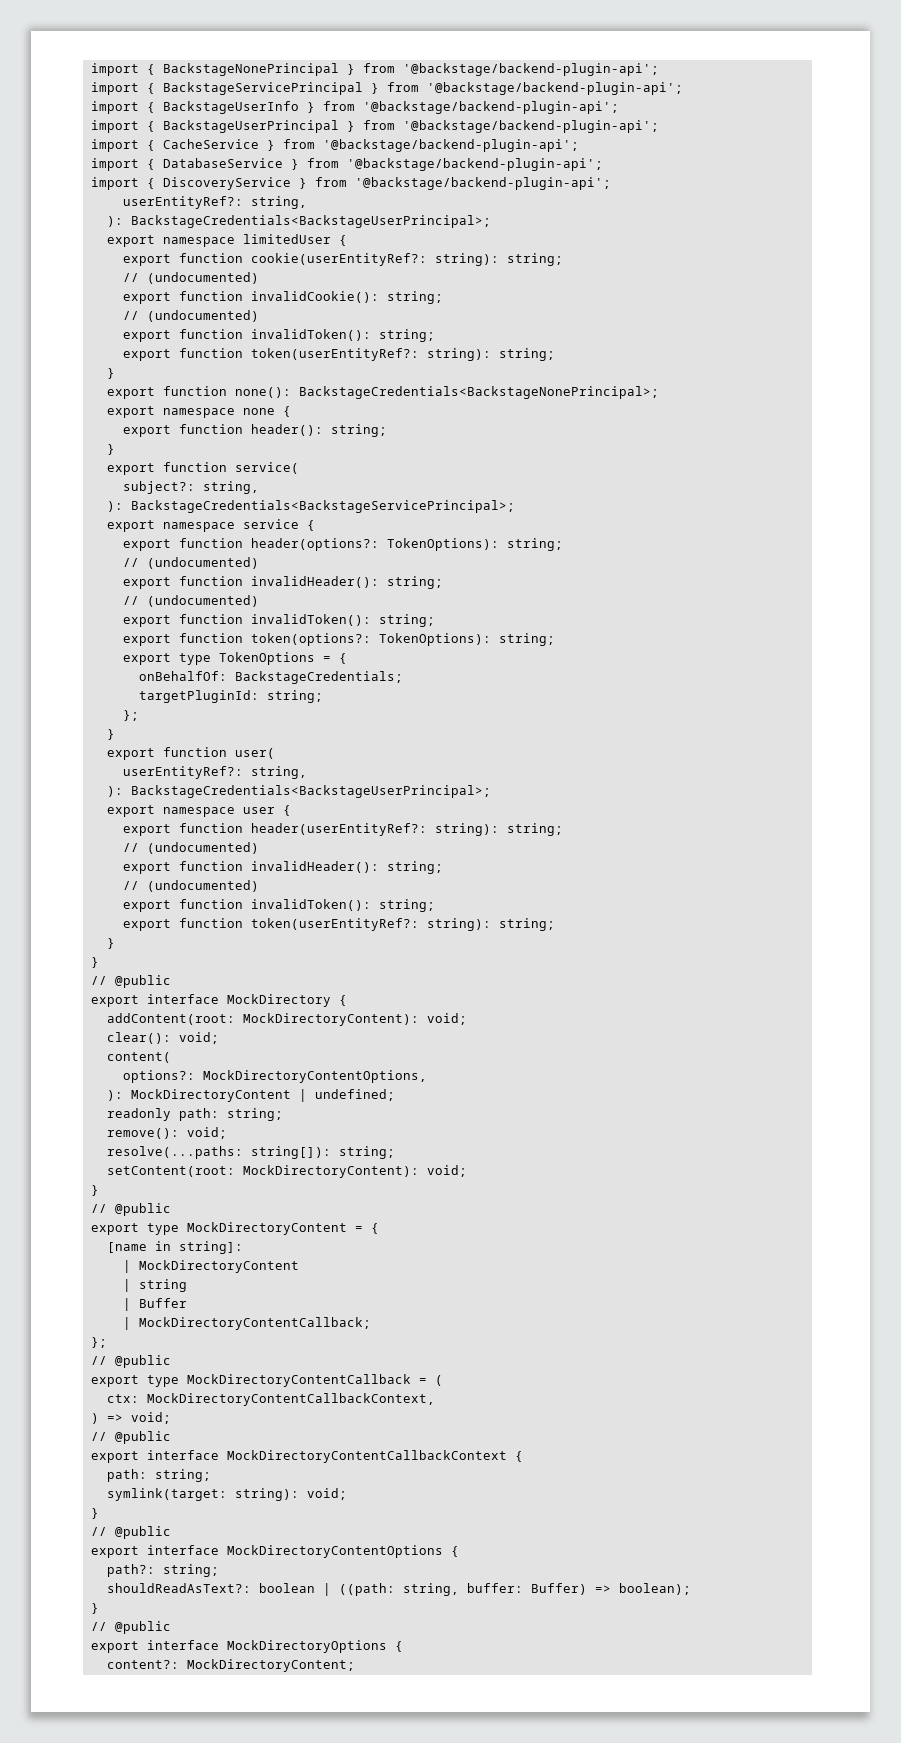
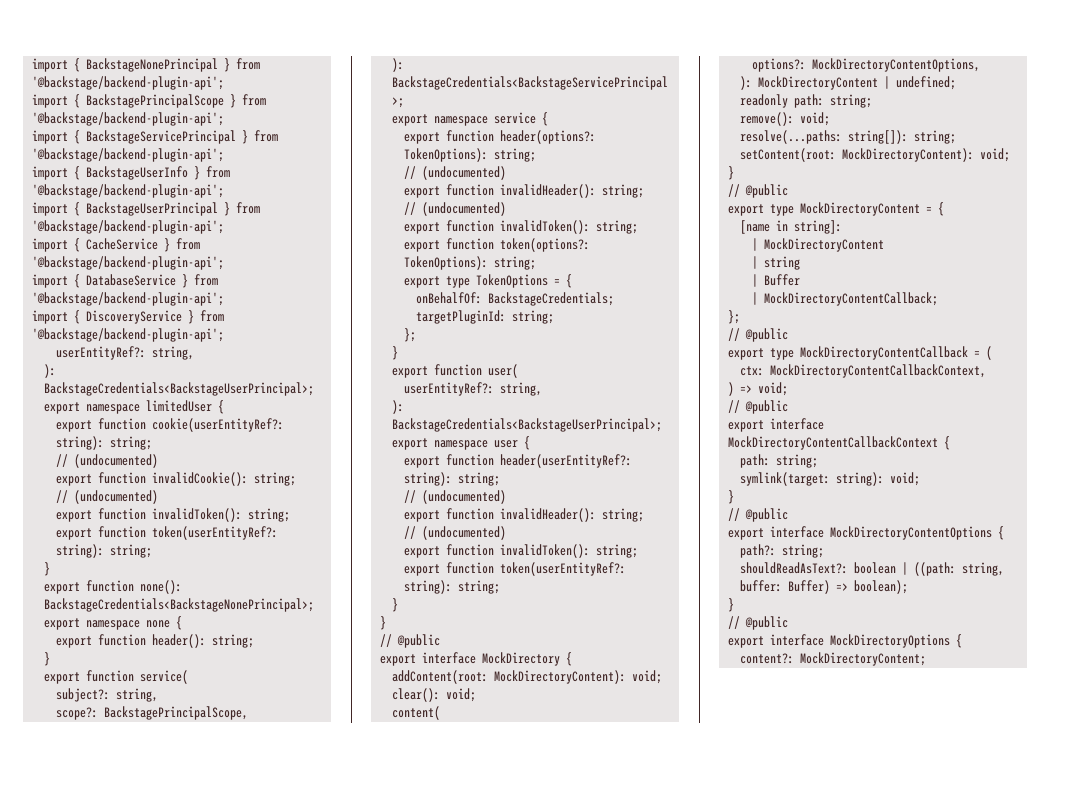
(659, 69) none -> [31,94,266,108] [31,112,224,126] // import { BackstagePrincipalScope } from '@backstage/backend-plugin-api';
(259, 487) none -> [55,706,248,720] // scope?: BackstagePrincipalScope,

